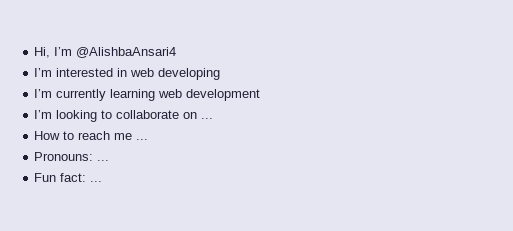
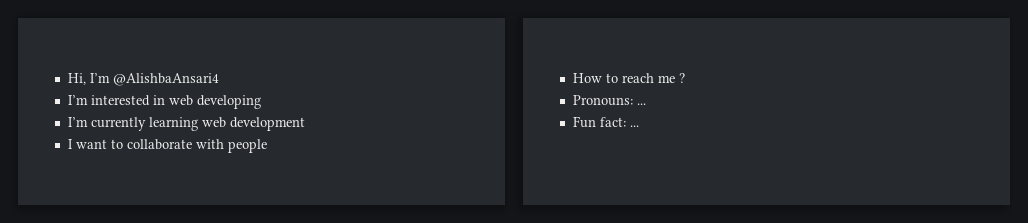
[34,110,214,122] I’m looking to collaborate on ... -> [67,139,267,153] I want to collaborate with people
[136,139,149,140] ... -> [678,73,685,83] ?

